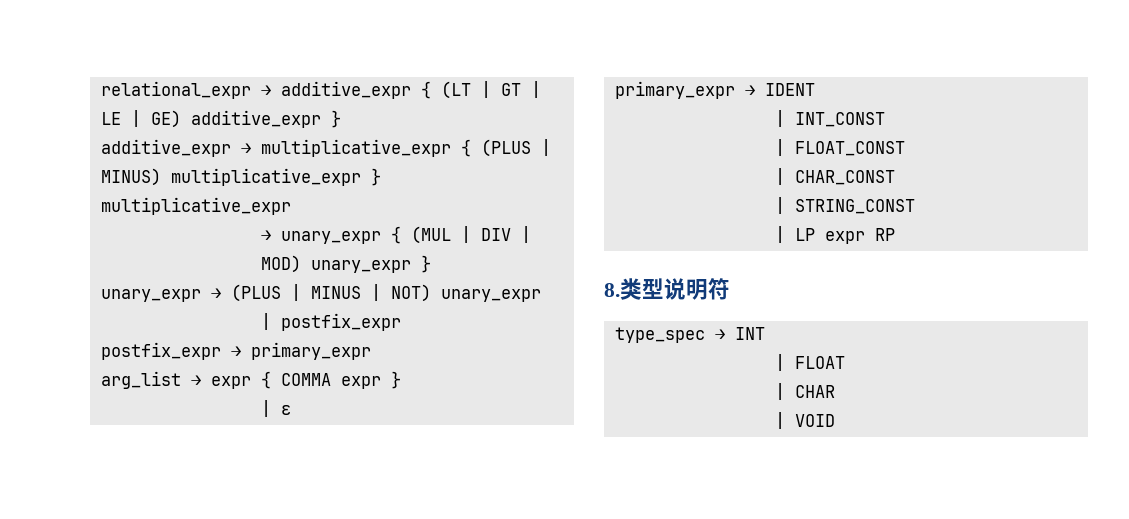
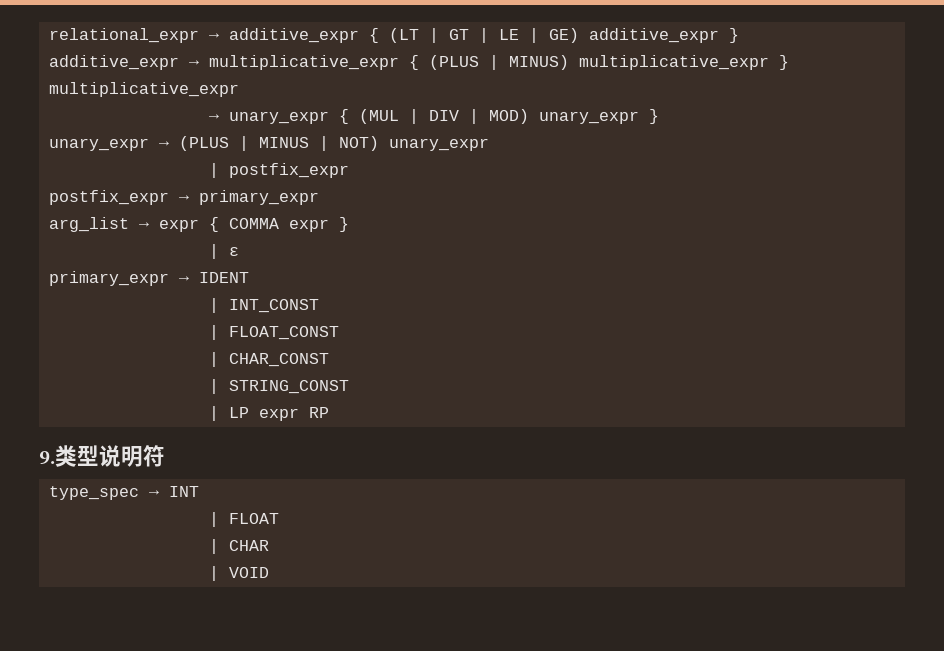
[604,283,620,297] 8. -> [39,451,55,464] 9.

